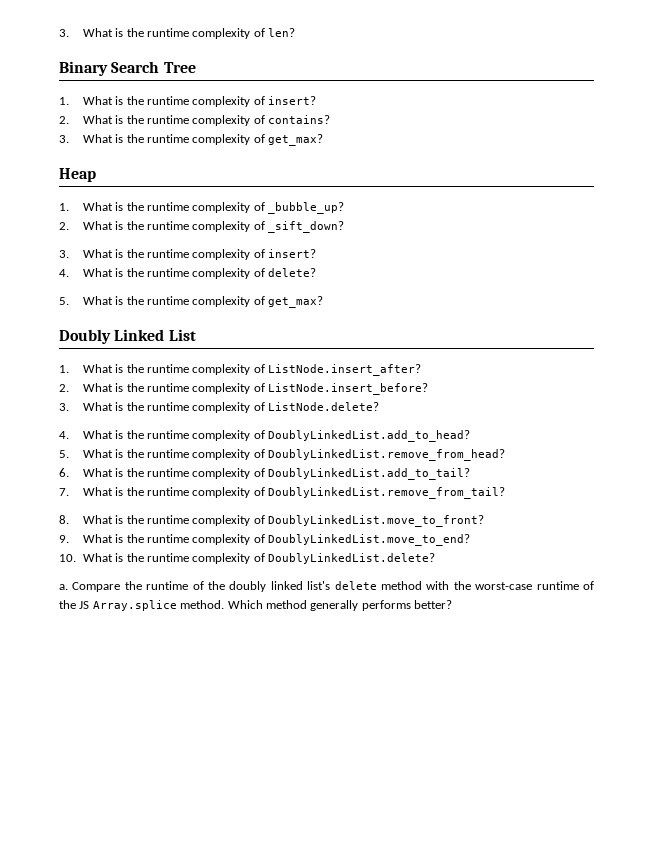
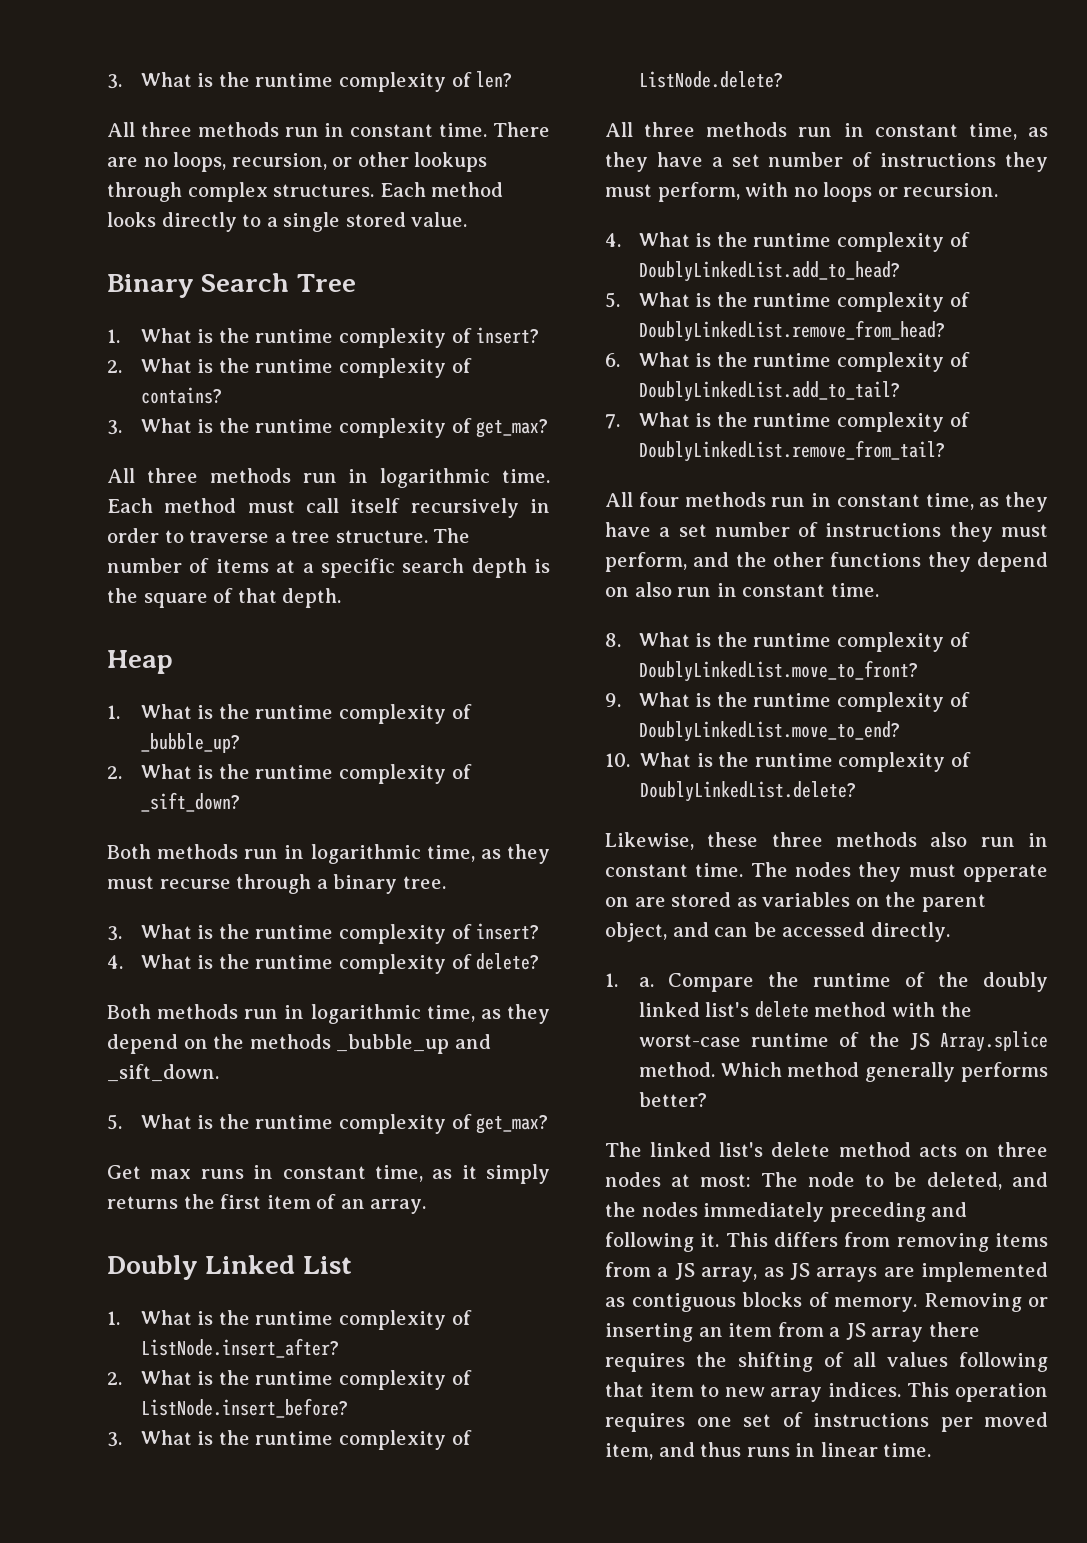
(296, 32) none -> [107,122,550,137] [107,152,488,172] [107,182,504,202] [107,212,468,232] // All three methods run in constant time. There are no loops, recursion, or other lookups through complex structures. Each method looks directly to a single stored value.
(324, 140) none -> [107,468,550,488] [107,498,550,518] [107,528,471,543] [107,558,550,578] [107,588,342,608] // All three methods run in logarithmic time. Each method must call itself recursively in order to traverse a tree structure. The number of items at a specific search depth is the square of that depth.
(345, 227) none -> [107,844,550,864] [107,874,446,894] // Both methods run in logarithmic time, as they must recurse through a binary tree.
(317, 272) none -> [107,1004,550,1024] [107,1034,491,1054] [107,1064,219,1082] // Both methods run in logarithmic time, as they depend on the methods _bubble_up and _sift_down.
(324, 302) none -> [107,1164,550,1184] [107,1194,427,1214] // Get max runs in constant time, as it simply returns the first item of an array.
(380, 406) none -> [605,122,1048,140] [605,152,1048,172] [605,182,999,202] // All three methods run in constant time, as they have a set number of instructions they must perform, with no loops or recursion.
(506, 493) none -> [605,492,1048,512] [605,522,1048,542] [605,552,1048,572] [605,582,879,597] // All four methods run in constant time, as they have a set number of instructions they must perform, and the other functions they depend on also run in constant time.
(436, 558) none -> [605,832,1048,850] [605,862,1048,882] [605,892,986,912] [605,922,950,942] [605,973,618,987] Likewise, these three methods also run in constant time. The nodes they must opperate on are stored as variables on the parent object, and can be accessed directly. // 1.
(452, 604) none -> [605,1142,1048,1157] [605,1172,1048,1190] [605,1202,968,1222] [605,1232,1048,1252] [605,1262,1048,1282] [605,1292,1048,1312] [605,1322,980,1342] [605,1352,1048,1372] [605,1382,1048,1402] [605,1412,1048,1432] [605,1442,932,1460] // The linked list's delete method acts on three nodes at most: The node to be deleted, and the nodes immediately preceding and following it. This differs from removing items from a JS array, as JS arrays are implemented as contiguous blocks of memory. Removing or inserting an item from a JS array there requires the shifting of all values following that item to new array indices. This operation requires one set of instructions per moved item, and thus runs in linear time.

